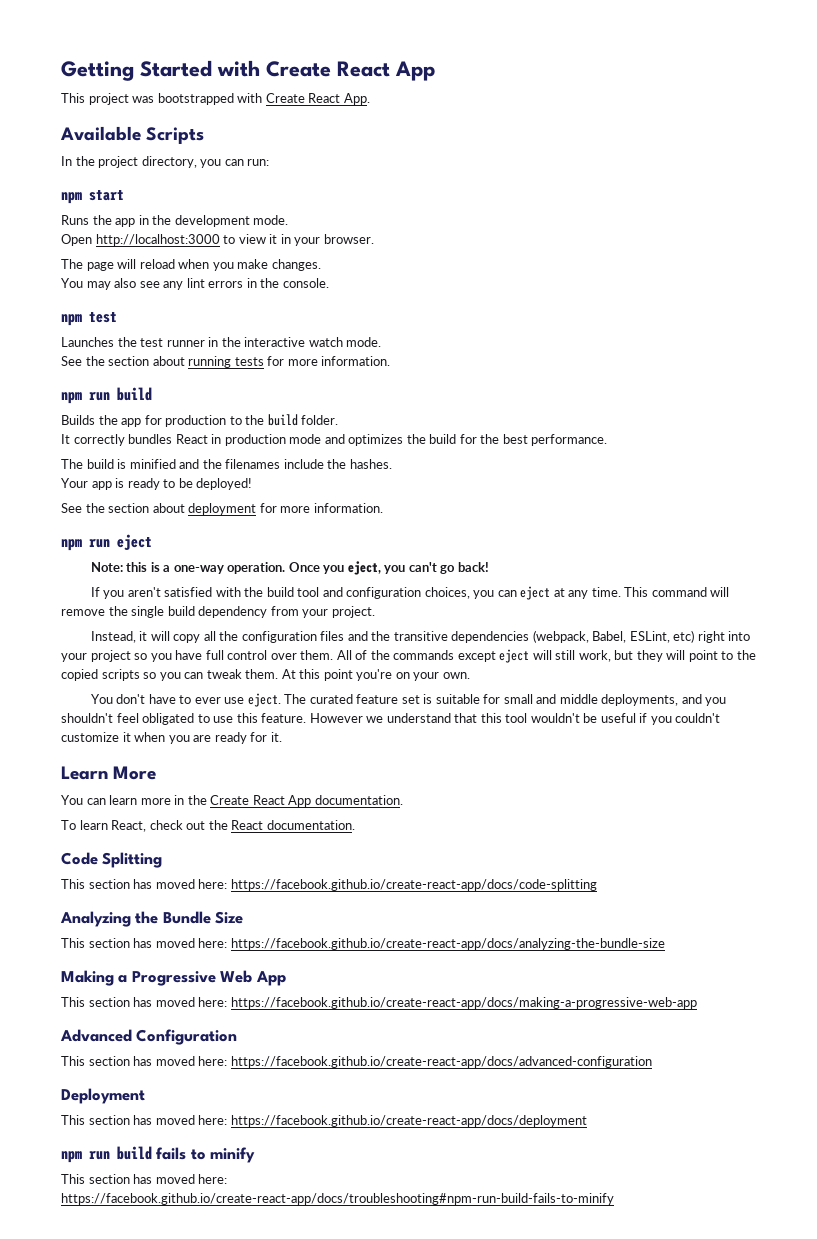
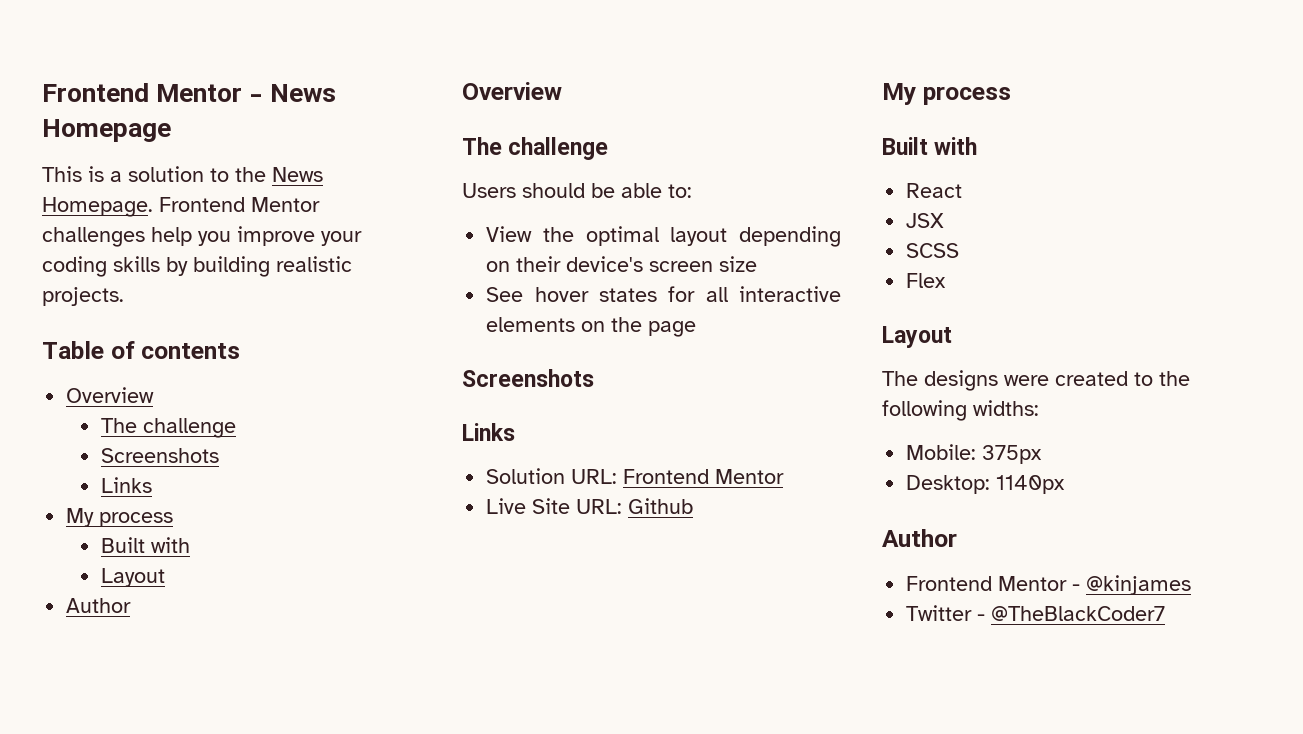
[61,60,435,81] [61,93,370,105] [60,126,205,144] [61,156,270,168] [61,190,124,204] [61,215,289,227] [61,234,374,246] [61,259,321,271] [61,278,329,290] [61,312,117,326] [61,337,382,347] [61,356,391,368] [61,387,152,404] [61,414,339,427] [61,434,608,446] [61,459,392,469] [61,478,253,490] [61,503,383,515] [61,534,152,551] [90,561,489,575] [90,586,730,600] [61,606,375,618] [90,630,751,643] [61,649,756,663] [61,669,470,681] [90,693,727,707] [61,713,721,725] [61,732,282,744] [61,766,157,780] [61,795,403,807] [61,820,355,832] [61,852,163,868] [61,879,597,891] [60,911,244,927] [61,938,665,950] [61,970,286,986] [61,997,697,1009] [60,1029,238,1045] [61,1056,652,1068] [61,1088,145,1104] [61,1115,587,1127] [61,1146,256,1163] [61,1174,228,1184] [61,1193,614,1205] Getting Started with Create React App // This project was bootstrapped with Create React App. // Available Scripts // In the project directory, you can run: // npm start // Runs the app in the development mode. // Open http://localhost:3000 to view it in your browser. // The page will reload when you make changes. // You may also see any lint errors in the console. // npm test // Launches the test runner in the interactive watch mode. // See the section about running tests for more information. // npm run build // Builds the app for production to the build folder. // It correctly bundles React in production mode and optimizes the build for the best performance. // The build is minified and the filenames include the hashes. // Your app is ready to be deployed! // See the section about deployment for more information. // npm run eject // Note: this is a one-way operation. Once you eject, you can't go back! // If you aren't satisfied with the build tool and configuration choices, you can eject at any time. This command will remove the single build dependency from your project. // Instead, it will copy all the configuration files and the transitive dependencies (webpack, Babel, ESLint, etc) right into your project so you have full control over them. All of the commands except eject will still work, but they will point to the copied scripts so you can tweak them. At this point you're on your own. // You don't have to ever use eject. The curated feature set is suitable for small and middle deployments, and you shouldn't feel obligated to use this feature. However we understand that this tool wouldn't be useful if you couldn't customize it when you are ready for it. // Learn More // You can learn more in the Create React App documentation. // To learn React, check out the React documentation. // Code Splitting // This section has moved here: https://facebook.github.io/create-react-app/docs/code-splitting // Analyzing the Bundle Size // This section has moved here: https://facebook.github.io/create-react-app/docs/analyzing-the-bundle-size // Making a Progressive Web App // This section has moved here: https://facebook.github.io/create-react-app/docs/making-a-progressive-web-app // Advanced Configuration // This section has moved here: https://facebook.github.io/create-react-app/docs/advanced-configuration // Deployment // This section has moved here: https://facebook.github.io/create-react-app/docs/deployment // npm run build fails to minify // This section has moved here: https://facebook.github.io/create-react-app/docs/troubleshooting#npm-run-build-fails-to-minify -> [42,83,337,102] [42,119,171,142] [42,166,323,182] [42,197,320,217] [42,226,362,247] [42,256,352,277] [42,287,124,306] [42,341,241,359] [66,387,155,403] [100,418,236,438] [100,448,219,463] [100,477,152,493] [66,508,174,527] [100,537,190,553] [100,568,165,587] [66,598,132,613] [462,82,562,100] [462,137,609,160] [462,183,692,198] [486,226,841,247] [486,256,758,272] [486,286,841,302] [486,317,697,337] [462,369,594,387] [462,423,515,441] [486,468,785,484] [486,498,694,514] [882,83,1011,105] [882,137,978,155] [906,183,963,198] [906,213,945,228] [906,243,960,258] [906,273,947,288] [882,326,952,348] [882,370,1190,391] [882,400,1039,421] [906,444,1043,464] [906,475,1066,494] [882,529,957,547] [906,575,1192,595] [906,605,1166,621] Frontend Mentor - News Homepage // This is a solution to the News Homepage. Frontend Mentor challenges help you improve your coding skills by building realistic projects. // Table of contents // Overview // The challenge // Screenshots // Links // My process // Built with // Layout // Author // Overview // The challenge // Users should be able to: // View the optimal layout depending on their device's screen size // See hover states for all interactive elements on the page // Screenshots // Links // Solution URL: Frontend Mentor // Live Site URL: Github // My process // Built with // React // JSX // SCSS // Flex // Layout // The designs were created to the following widths: // Mobile: 375px // Desktop: 1140px // Author // Frontend Mentor - @kinjames // Twitter - @TheBlackCoder7

